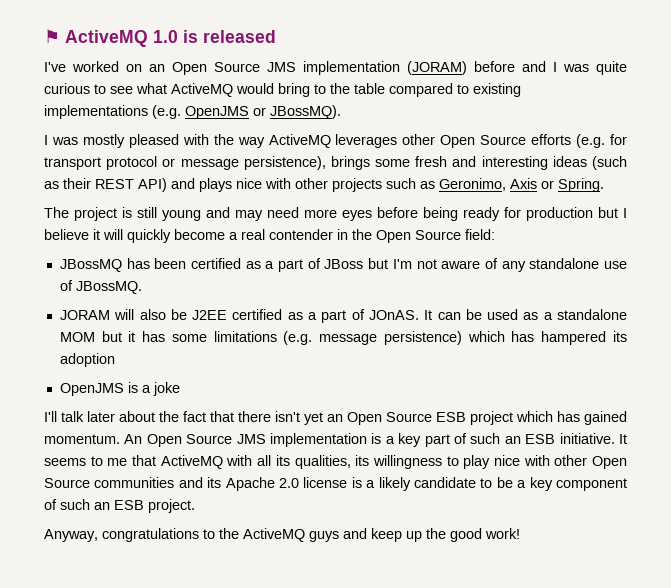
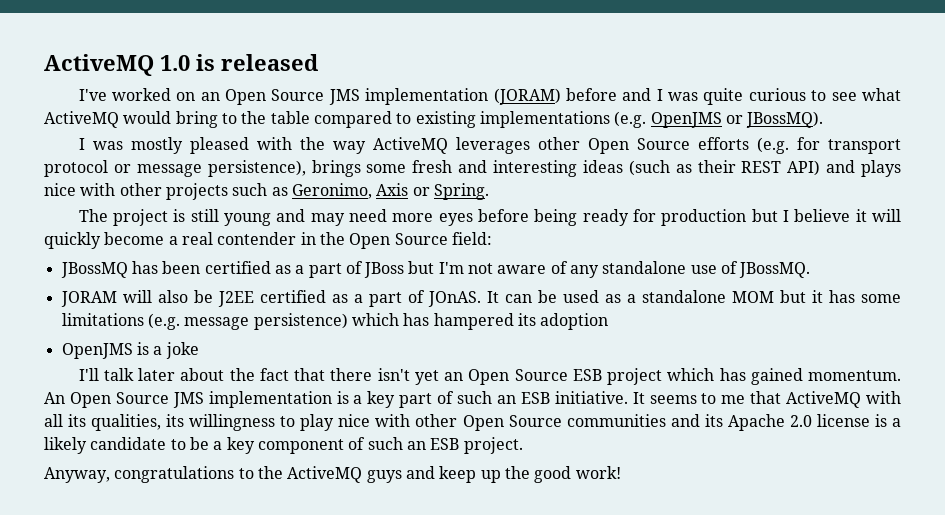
[44,29,60,43] ⚑ -> (44, 65) none

